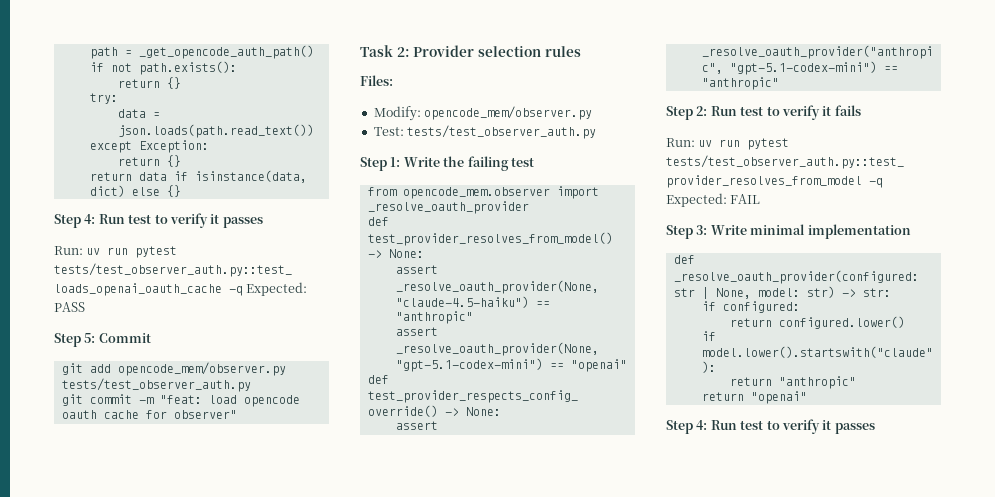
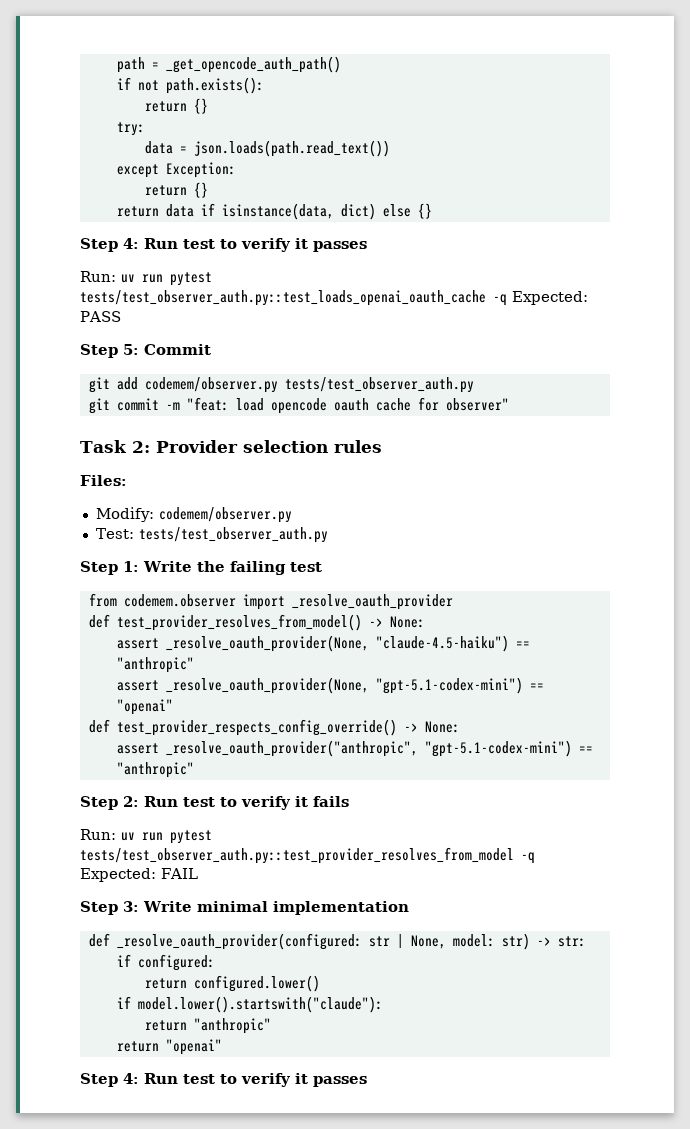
[117,362,286,376] opencode_mem/observer.py -> [144,377,278,393] codemem/observer.py
[424,106,593,120] opencode_mem/observer.py -> [158,507,292,523] codemem/observer.py
[402,187,550,199] opencode_mem.observer -> [123,594,236,607] codemem.observer

